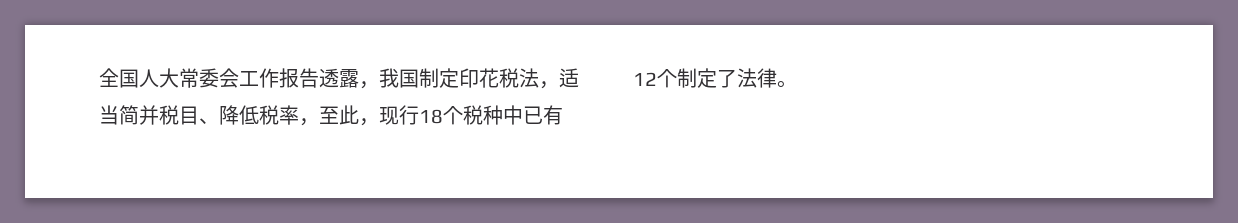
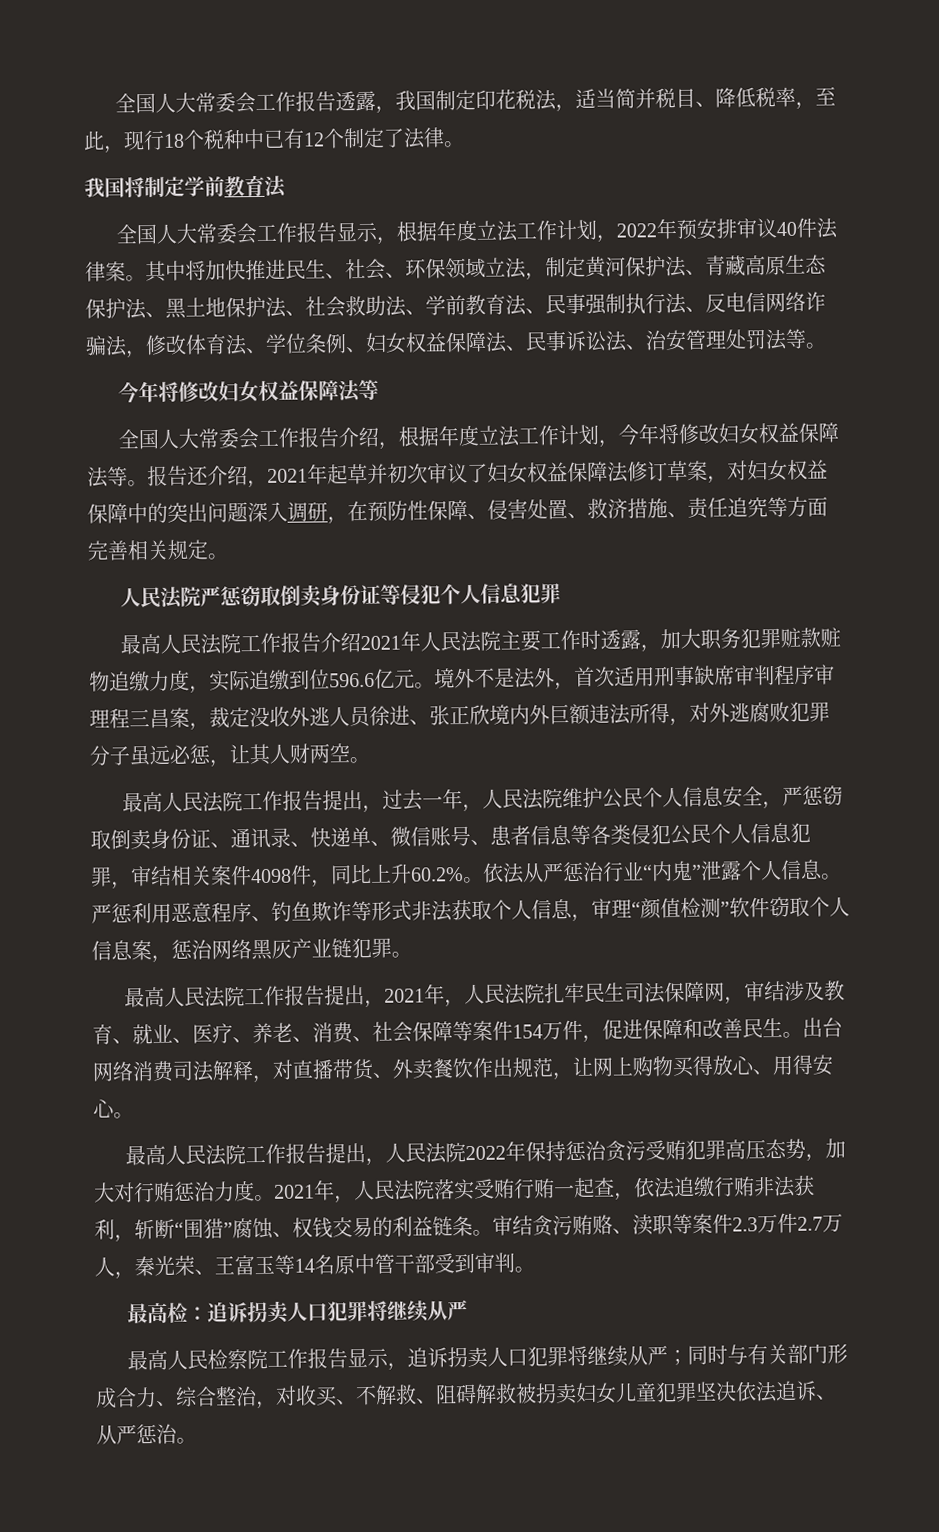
(797, 84) none -> [84,174,287,198] [115,217,838,245] [85,254,827,283] [85,291,826,320] [85,328,827,359] [117,379,379,404] [117,422,839,450] [87,459,828,489] [87,496,828,525] [87,539,229,561] [119,583,561,609] [119,627,841,655] [89,664,835,694] [89,701,830,731] [89,743,370,768] [121,785,843,814] [90,822,811,851] [90,859,842,890] [91,896,850,924] [91,937,412,964] [123,980,845,1009] [92,1017,843,1045] [92,1054,833,1084] [93,1098,134,1119] [124,1138,846,1167] [93,1175,815,1204] [94,1212,843,1243] [94,1252,535,1280] [126,1300,468,1324] [126,1343,848,1371] [95,1380,837,1410] [96,1423,197,1445] // 我国将制定学前教育法 // 全国人大常委会工作报告显示，根据年度立法工作计划，2022年预安排审议40件法律案。其中将加快推进民生、社会、环保领域立法，制定黄河保护法、青藏高原生态保护法、黑土地保护法、社会救助法、学前教育法、民事强制执行法、反电信网络诈骗法，修改体育法、学位条例、妇女权益保障法、民事诉讼法、治安管理处罚法等。 // 今年将修改妇女权益保障法等 // 全国人大常委会工作报告介绍，根据年度立法工作计划，今年将修改妇女权益保障法等。报告还介绍，2021年起草并初次审议了妇女权益保障法修订草案，对妇女权益保障中的突出问题深入调研，在预防性保障、侵害处置、救济措施、责任追究等方面完善相关规定。 // 人民法院严惩窃取倒卖身份证等侵犯个人信息犯罪 // 最高人民法院工作报告介绍2021年人民法院主要工作时透露，加大职务犯罪赃款赃物追缴力度，实际追缴到位596.6亿元。境外不是法外，首次适用刑事缺席审判程序审理程三昌案，裁定没收外逃人员徐进、张正欣境内外巨额违法所得，对外逃腐败犯罪分子虽远必惩，让其人财两空。 // 最高人民法院工作报告提出，过去一年，人民法院维护公民个人信息安全，严惩窃取倒卖身份证、通讯录、快递单、微信账号、患者信息等各类侵犯公民个人信息犯罪，审结相关案件4098件，同比上升60.2%。依法从严惩治行业“内鬼”泄露个人信息。严惩利用恶意程序、钓鱼欺诈等形式非法获取个人信息，审理“颜值检测”软件窃取个人信息案，惩治网络黑灰产业链犯罪。 // 最高人民法院工作报告提出，2021年，人民法院扎牢民生司法保障网，审结涉及教育、就业、医疗、养老、消费、社会保障等案件154万件，促进保障和改善民生。出台网络消费司法解释，对直播带货、外卖餐饮作出规范，让网上购物买得放心、用得安心。 // 最高人民法院工作报告提出，人民法院2022年保持惩治贪污受贿犯罪高压态势，加大对行贿惩治力度。2021年，人民法院落实受贿行贿一起查，依法追缴行贿非法获利，斩断“围猎”腐蚀、权钱交易的利益链条。审结贪污贿赂、渎职等案件2.3万件2.7万人，秦光荣、王富玉等14名原中管干部受到审判。 // 最高检：追诉拐卖人口犯罪将继续从严 // 最高人民检察院工作报告显示，追诉拐卖人口犯罪将继续从严；同时与有关部门形成合力、综合整治，对收买、不解救、阻碍解救被拐卖妇女儿童犯罪坚决依法追诉、从严惩治。

